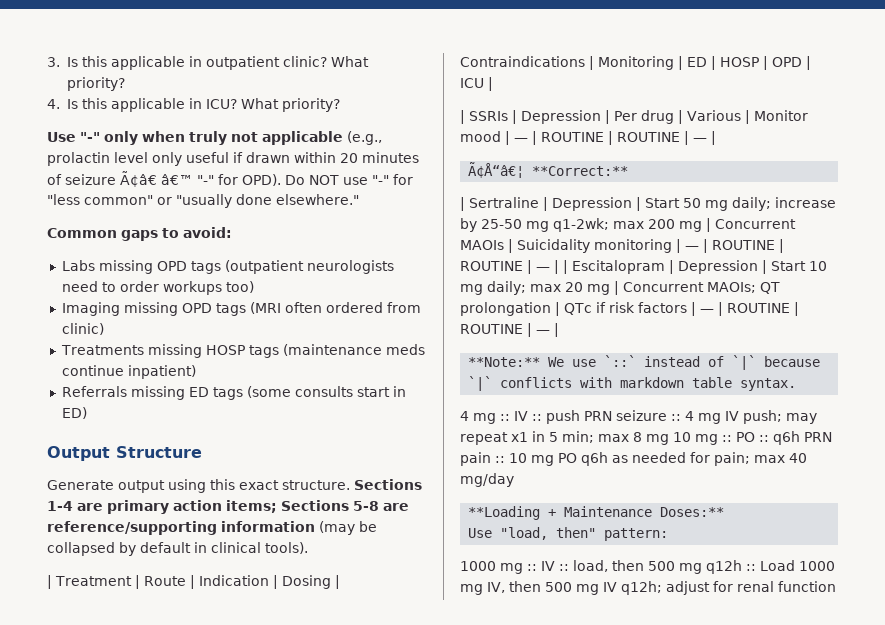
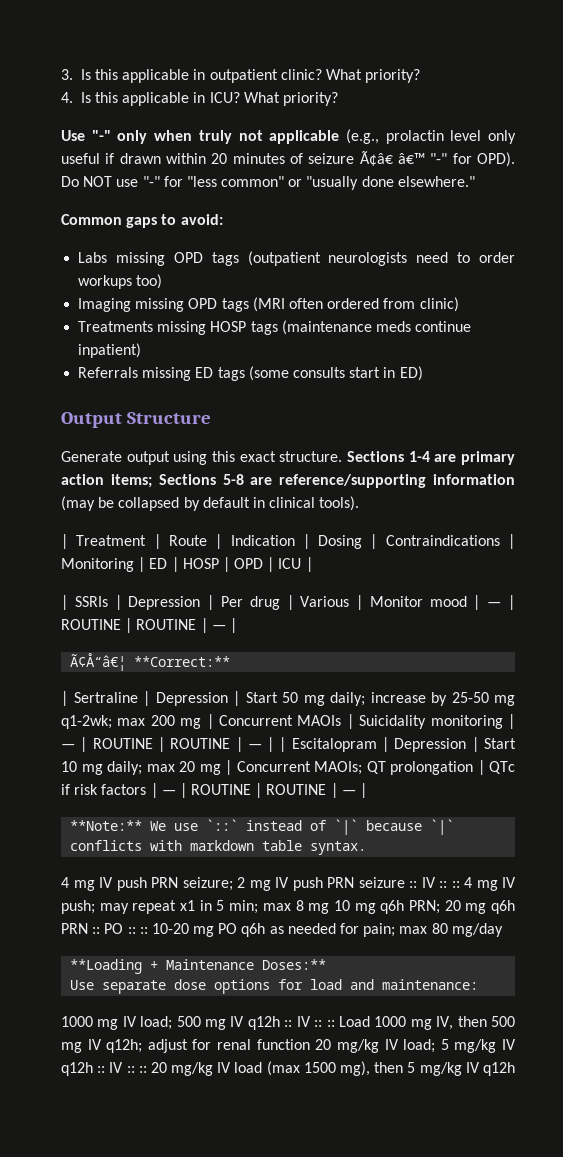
[500,410,667,424] :: IV :: push PRN seizure -> [99,877,447,891] IV push PRN seizure; 2 mg IV push PRN seizure :: IV ::
[722,431,832,445] [460,452,527,466] :: PO :: q6h PRN pain :: 10 -> [380,900,515,914] [61,923,189,934] q6h PRN; 20 mg q6h PRN :: PO :: :: 10-20
[789,453,807,463] 40 -> [431,923,448,934] 80
[500,527,669,541] [460,560,742,574] "load, then" pattern: // 1000 mg :: IV :: load, then 500 mg q12h -> [102,979,479,994] [61,1016,323,1030] separate dose options for load and maintenance: // 1000 mg IV load; 500 mg IV q12h :: IV ::
(836, 586) none -> [315,1039,517,1053] [61,1061,515,1076] 20 mg/kg IV load; 5 mg/kg IV q12h :: IV :: :: 20 mg/kg IV load (max 1500 mg), then 5 mg/kg IV q12h

